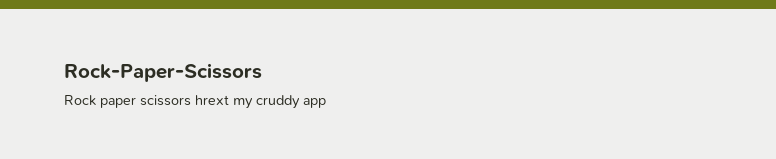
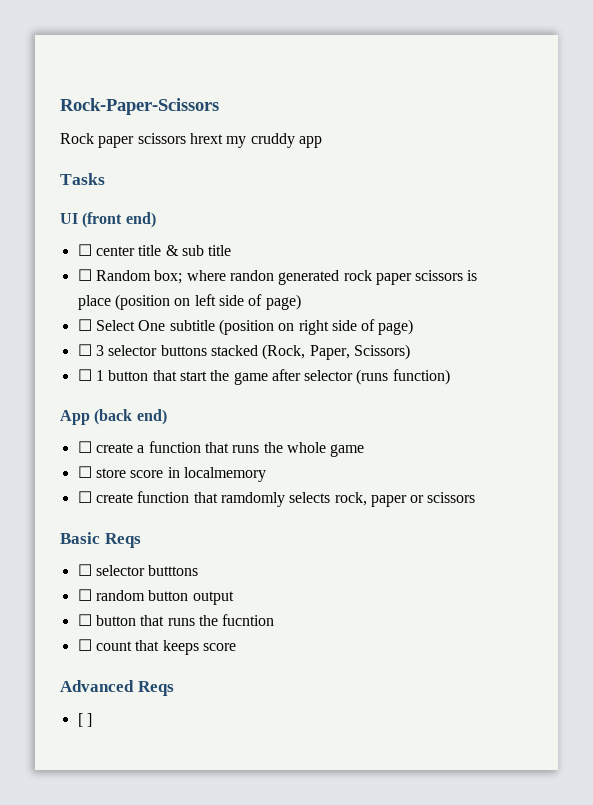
(326, 103) none -> [60,173,105,185] [60,212,156,228] [77,244,232,256] [77,269,478,285] [77,294,301,310] [77,319,414,335] [77,344,410,360] [77,369,450,385] [60,409,167,425] [77,441,365,457] [77,466,266,482] [77,491,476,507] [60,532,141,548] [77,564,199,576] [77,589,234,605] [77,614,275,626] [77,639,236,655] [60,680,174,696] [77,713,92,727] // Tasks // UI (front end) // ☐ center title & sub title // ☐ Random box; where randon generated rock paper scissors is place (position on left side of page) // ☐ Select One subtitle (position on right side of page) // ☐ 3 selector buttons stacked (Rock, Paper, Scissors) // ☐ 1 button that start the game after selector (runs function) // App (back end) // ☐ create a function that runs the whole game // ☐ store score in localmemory // ☐ create function that ramdomly selects rock, paper or scissors // Basic Reqs // ☐ selector butttons // ☐ random button output // ☐ button that runs the fucntion // ☐ count that keeps score // Advanced Reqs // [ ]

